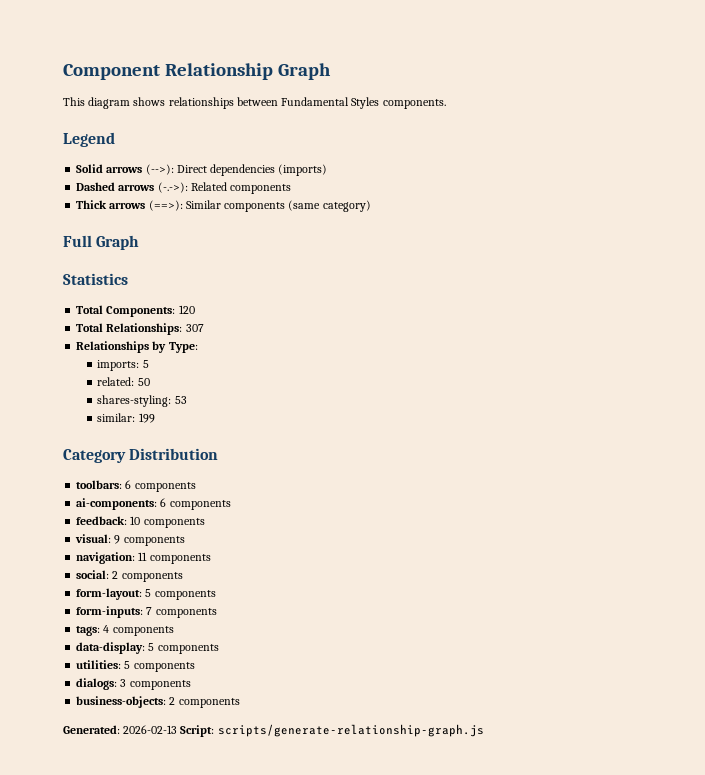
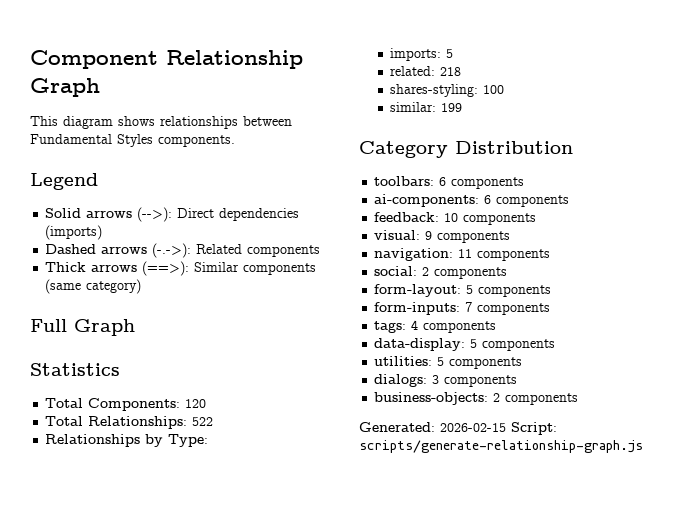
[185,324,204,332] 307 -> [192,417,214,426] 522
[137,378,150,386] 50 -> [440,67,462,76] 218
[174,396,187,404] 53 -> [483,85,505,94] 100
[123,725,178,734] 2026-02-13 -> [440,423,506,432] 2026-02-15

